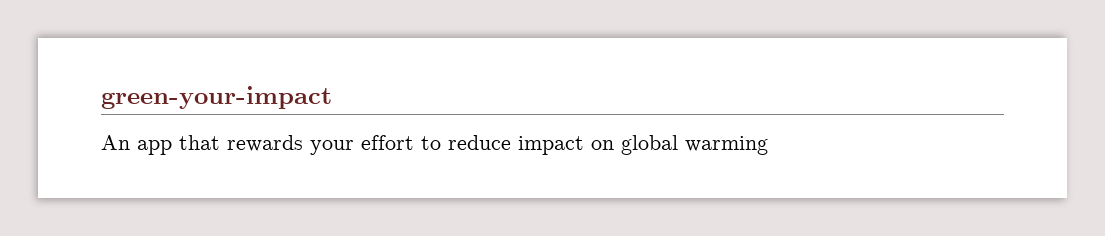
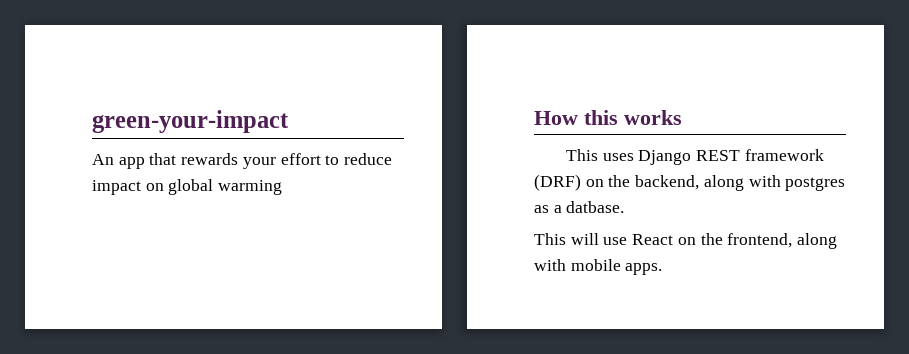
(768, 145) none -> [534,110,682,125] [565,149,824,165] [534,174,846,191] [534,201,625,213] [534,233,838,249] [534,259,663,275] // How this works // This uses Django REST framework (DRF) on the backend, along with postgres as a datbase. // This will use React on the frontend, along with mobile apps.

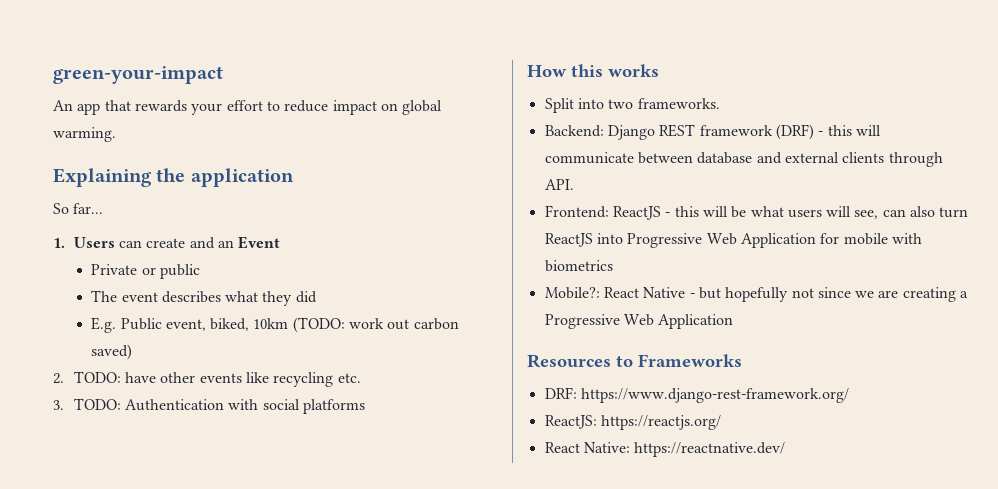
[218,180,283,195] [534,110,682,125] [565,149,824,165] [534,174,846,191] [534,201,625,213] [534,233,838,249] [534,259,663,275] warming // How this works // This uses Django REST framework (DRF) on the backend, along with postgres as a datbase. // This will use React on the frontend, along with mobile apps. -> [53,127,116,142] [53,168,294,187] [53,203,104,214] [53,236,281,249] [91,264,200,279] [91,290,317,306] [91,317,459,333] [91,344,133,360] [53,371,361,387] [53,398,365,414] [527,64,659,77] [544,98,720,113] [544,124,881,140] [544,152,943,167] [544,179,574,190] [544,205,969,220] [544,233,922,248] [544,260,613,272] [544,287,969,302] [544,314,734,329] [527,354,742,368] [544,387,849,403] [544,415,721,430] [544,442,786,457] warming. // Explaining the application // So far... // 1. Users can create and an Event // Private or public // The event describes what they did // E.g. Public event, biked, 10km (TODO: work out carbon saved) // 2. TODO: have other events like recycling etc. // 3. TODO: Authentication with social platforms // How this works // Split into two frameworks. // Backend: Django REST framework (DRF) - this will communicate between database and external clients through API. // Frontend: ReactJS - this will be what users will see, can also turn ReactJS into Progressive Web Application for mobile with biometrics // Mobile?: React Native - but hopefully not since we are creating a Progressive Web Application // Resources to Frameworks // DRF: https://www.django-rest-framework.org/ // ReactJS: https://reactjs.org/ // React Native: https://reactnative.dev/

